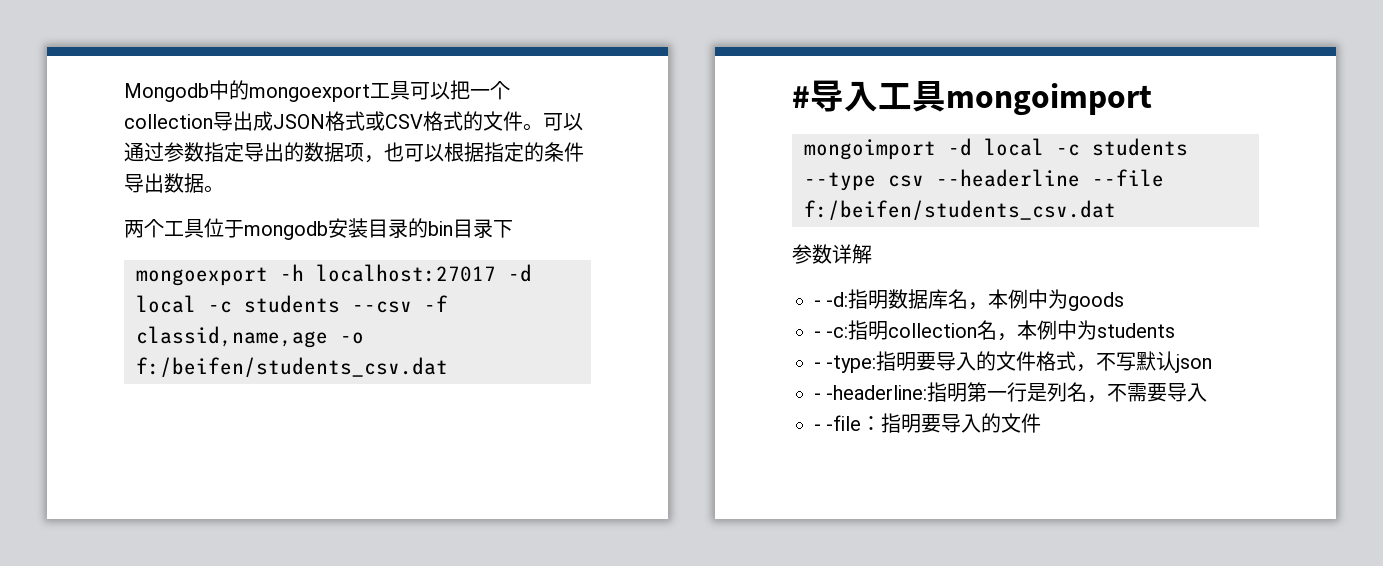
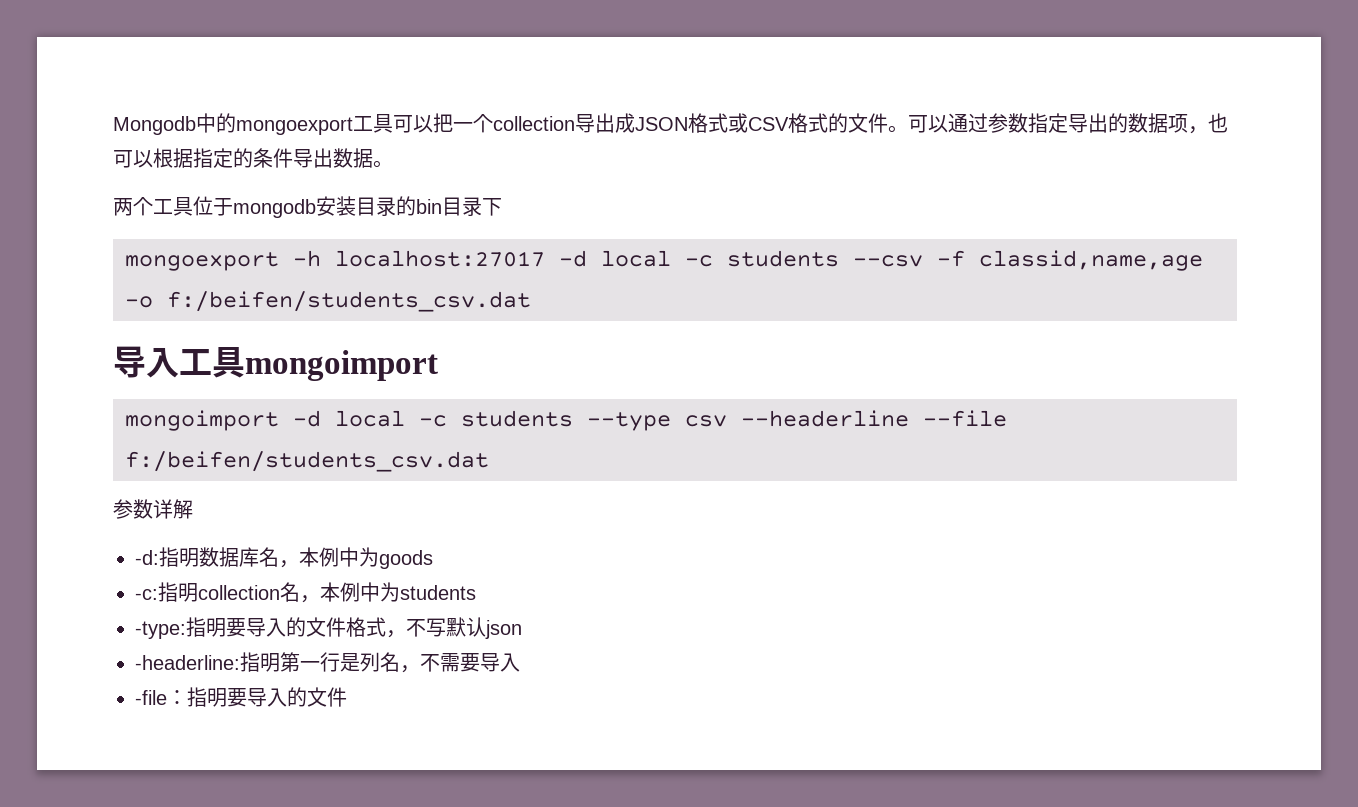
[792,86,810,108] # -> (531, 301) none
[814,300,821,307] - -> (193, 509) none
[814,331,821,338] - -> (433, 559) none
[814,362,821,369] - -> (476, 592) none
[814,393,821,400] - -> (522, 629) none
[814,424,821,431] - -> (520, 662) none

